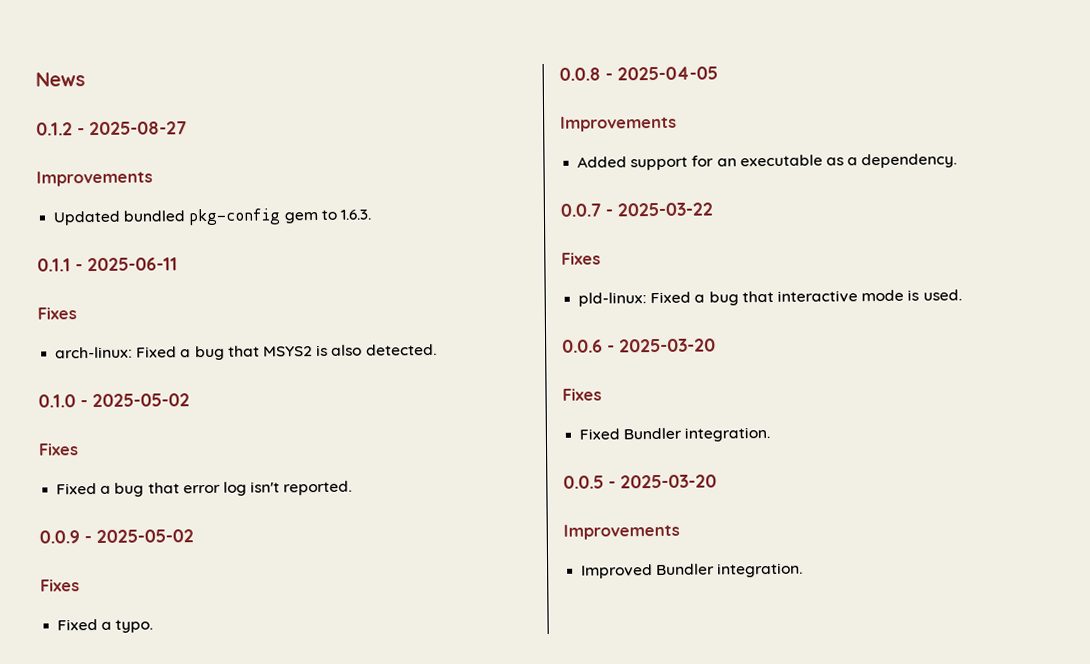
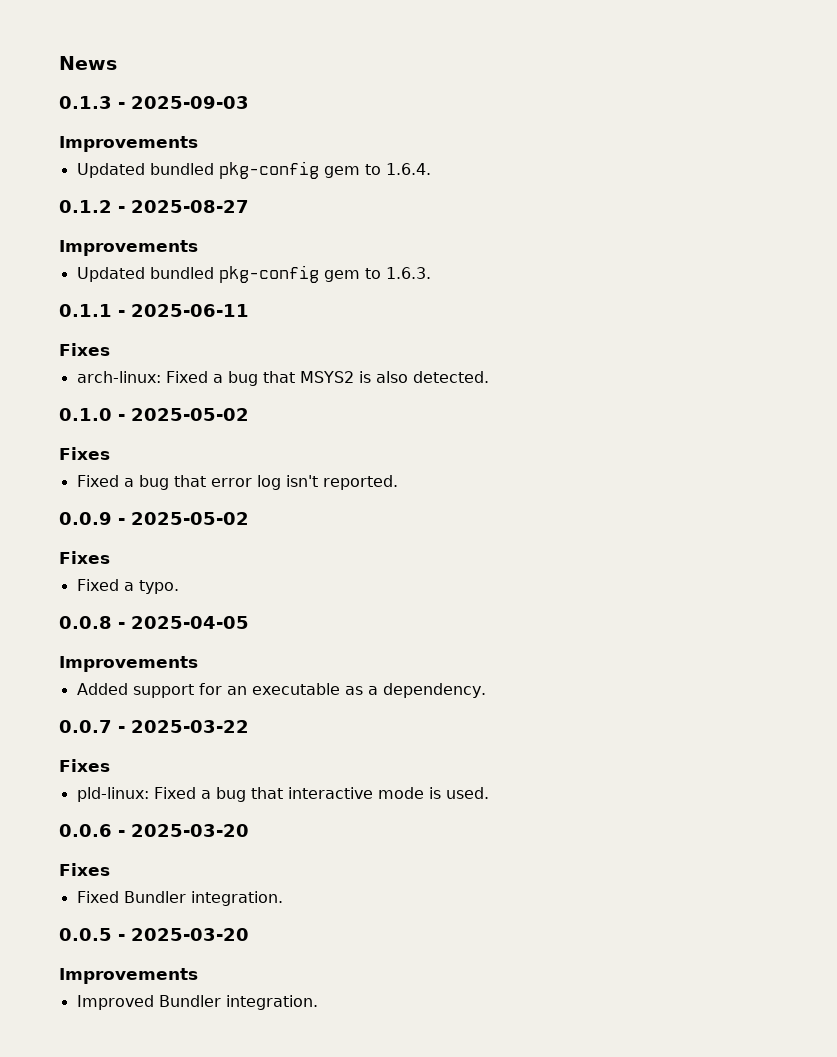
(85, 79) none -> [59,96,249,109] [59,136,198,152] [76,161,431,179] // 0.1.3 - 2025-09-03 // Improvements // Updated bundled pkg-config gem to 1.6.4.

